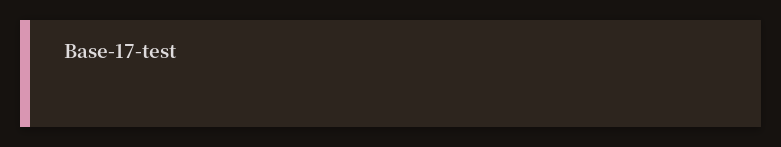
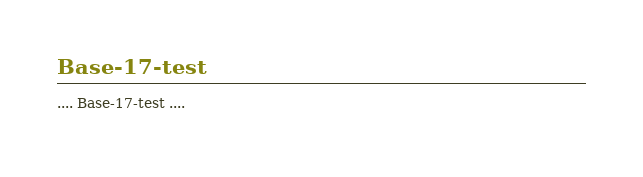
[64,44,177,58] Base-17-test -> [57,59,207,74] [57,98,185,108] Base-17-test // .... Base-17-test ....

